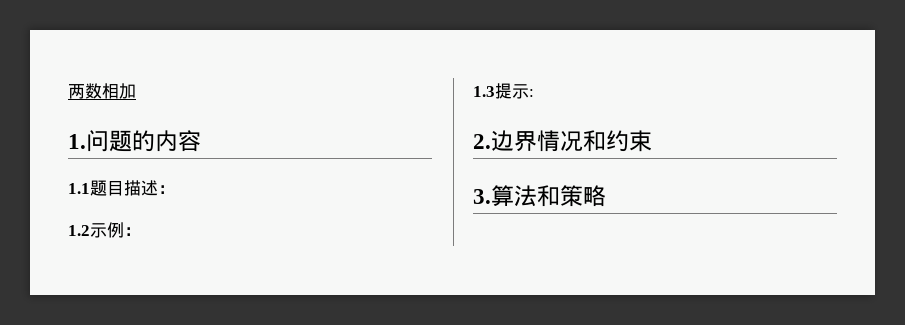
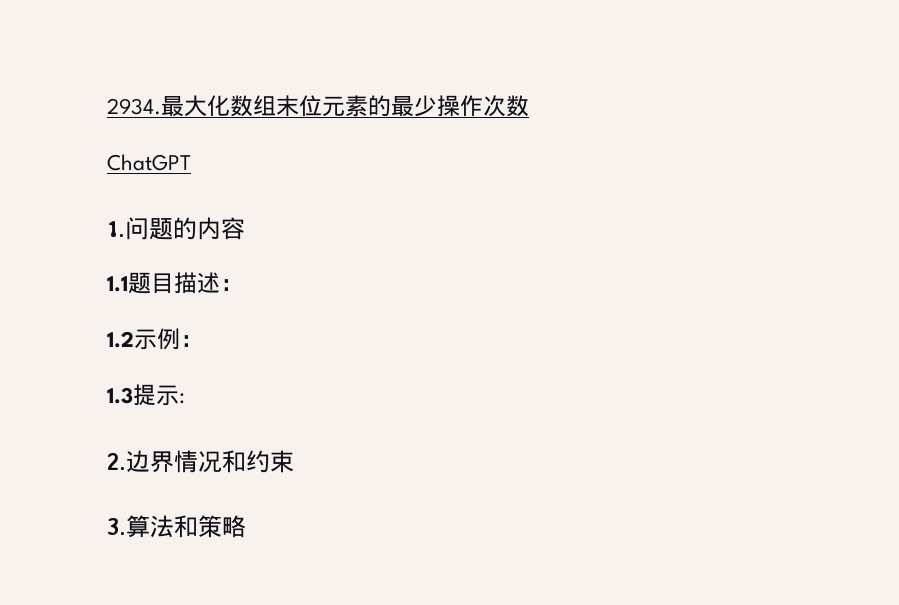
[68,83,136,99] 两数相加 -> [107,95,529,117] [107,154,191,171] 2934.最大化数组末位元素的最少操作次数 // ChatGPT

